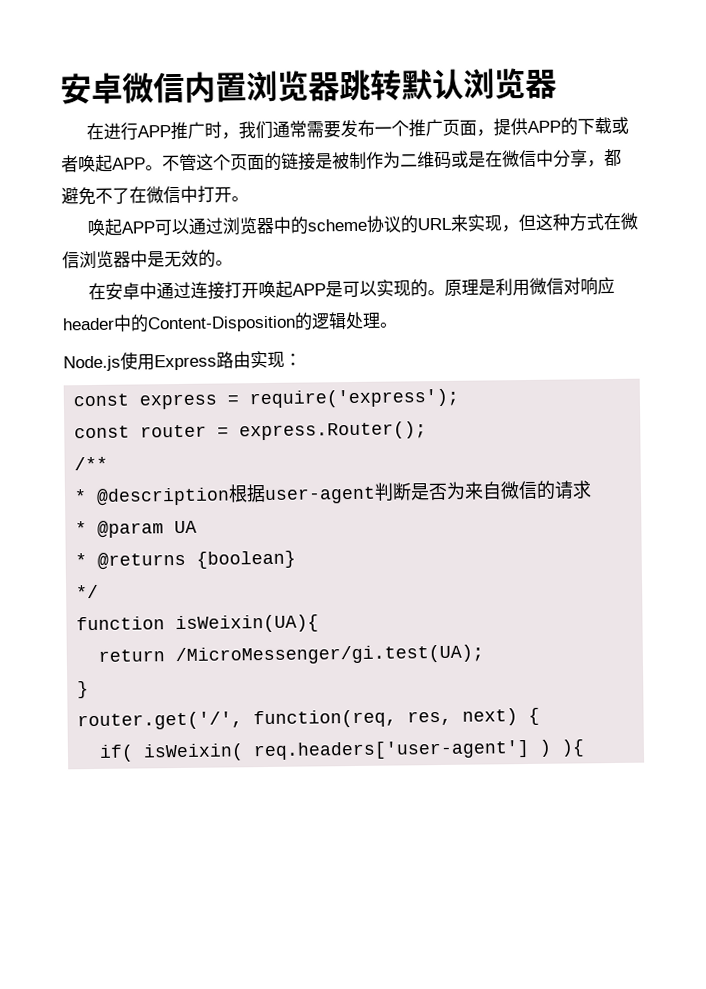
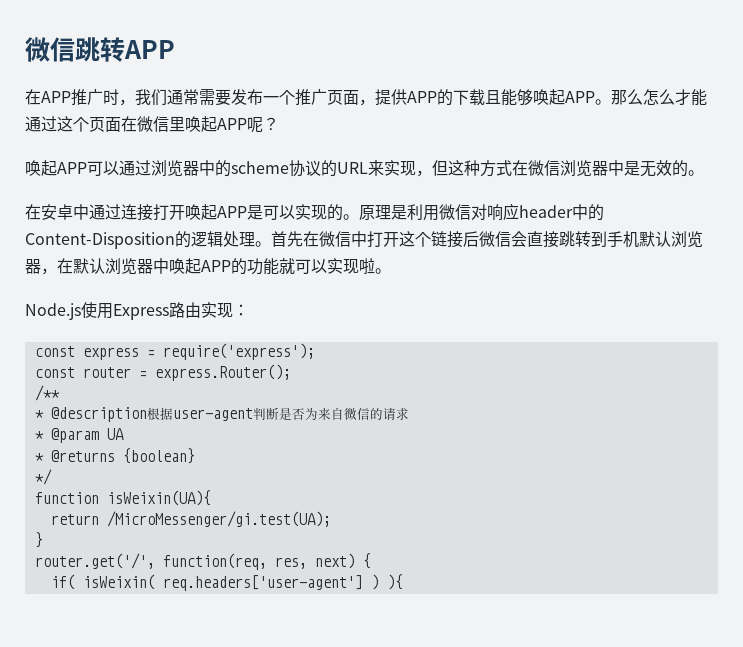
[60,67,557,105] [85,122,138,141] 安卓微信内置浏览器跳转默认浏览器 // 在进行 -> [25,37,175,62] [25,89,41,105] 微信跳转APP // 在
[610,116,629,135] [61,155,79,173] 或者 -> [485,89,533,106] 且能够
[162,148,622,172] [61,185,249,206] 不管这个页面的链接是被制作为二维码或是在微信中分享，都避免不了在微信中打开。 -> [611,89,707,106] [25,116,279,133] 那么怎么才能通过这个页面在微信里唤起APP呢？
(398, 325) none -> [271,231,703,248] [25,258,391,275] 首先在微信中打开这个链接后微信会直接跳转到手机默认浏览器，在默认浏览器中唤起APP的功能就可以实现啦。

